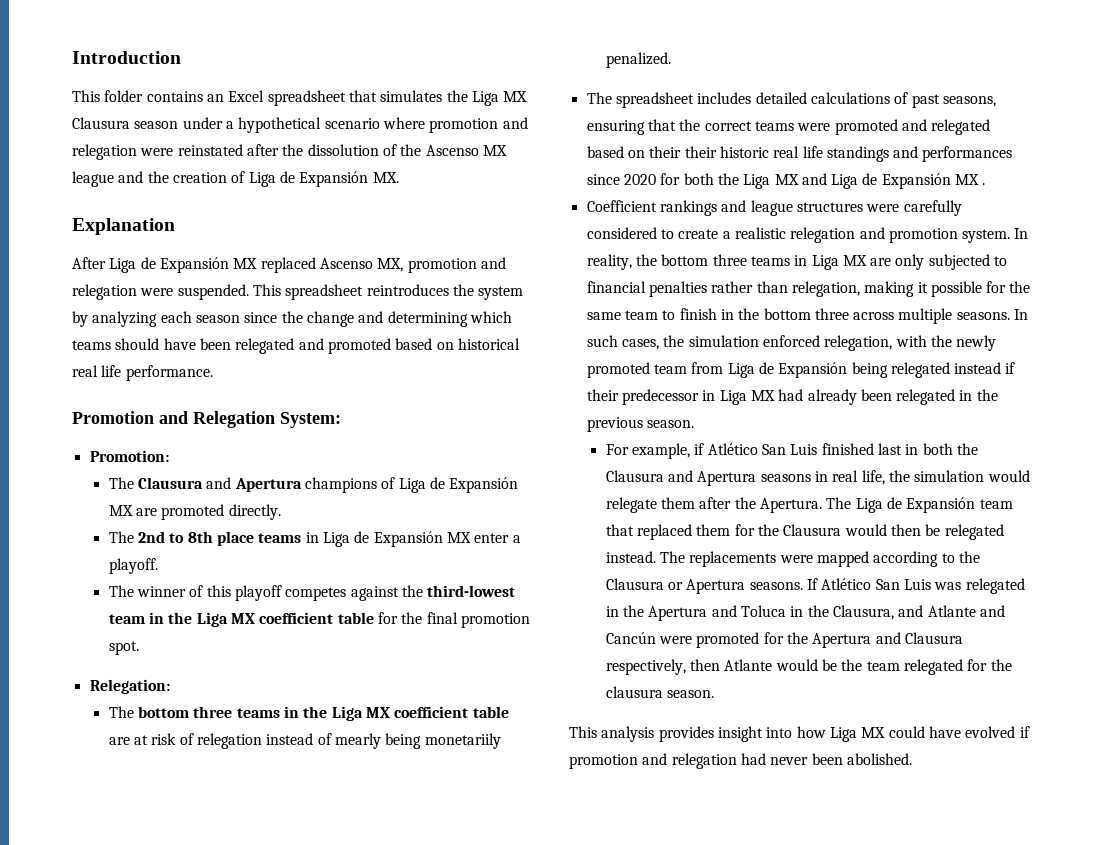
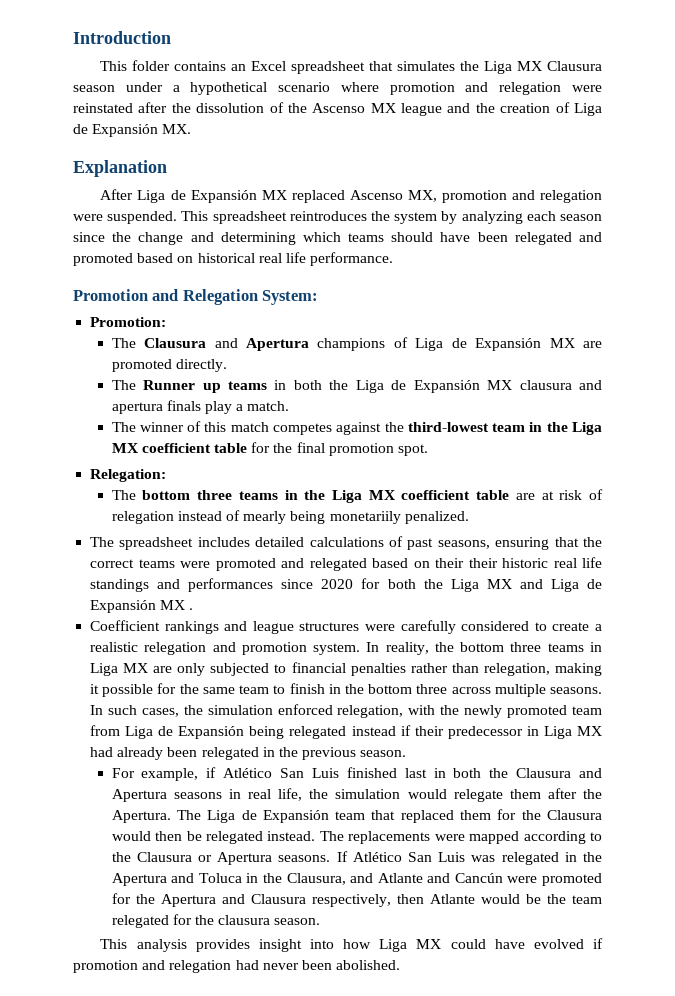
[138,531,521,547] [108,558,158,574] 2nd to 8th place teams in Liga de Expansión MX enter a playoff. -> [143,380,602,393] [111,400,290,414] Runner up teams in both the Liga de Expansión MX clausura and apertura finals play a match.
[235,585,283,601] playoff -> [230,422,269,432] match

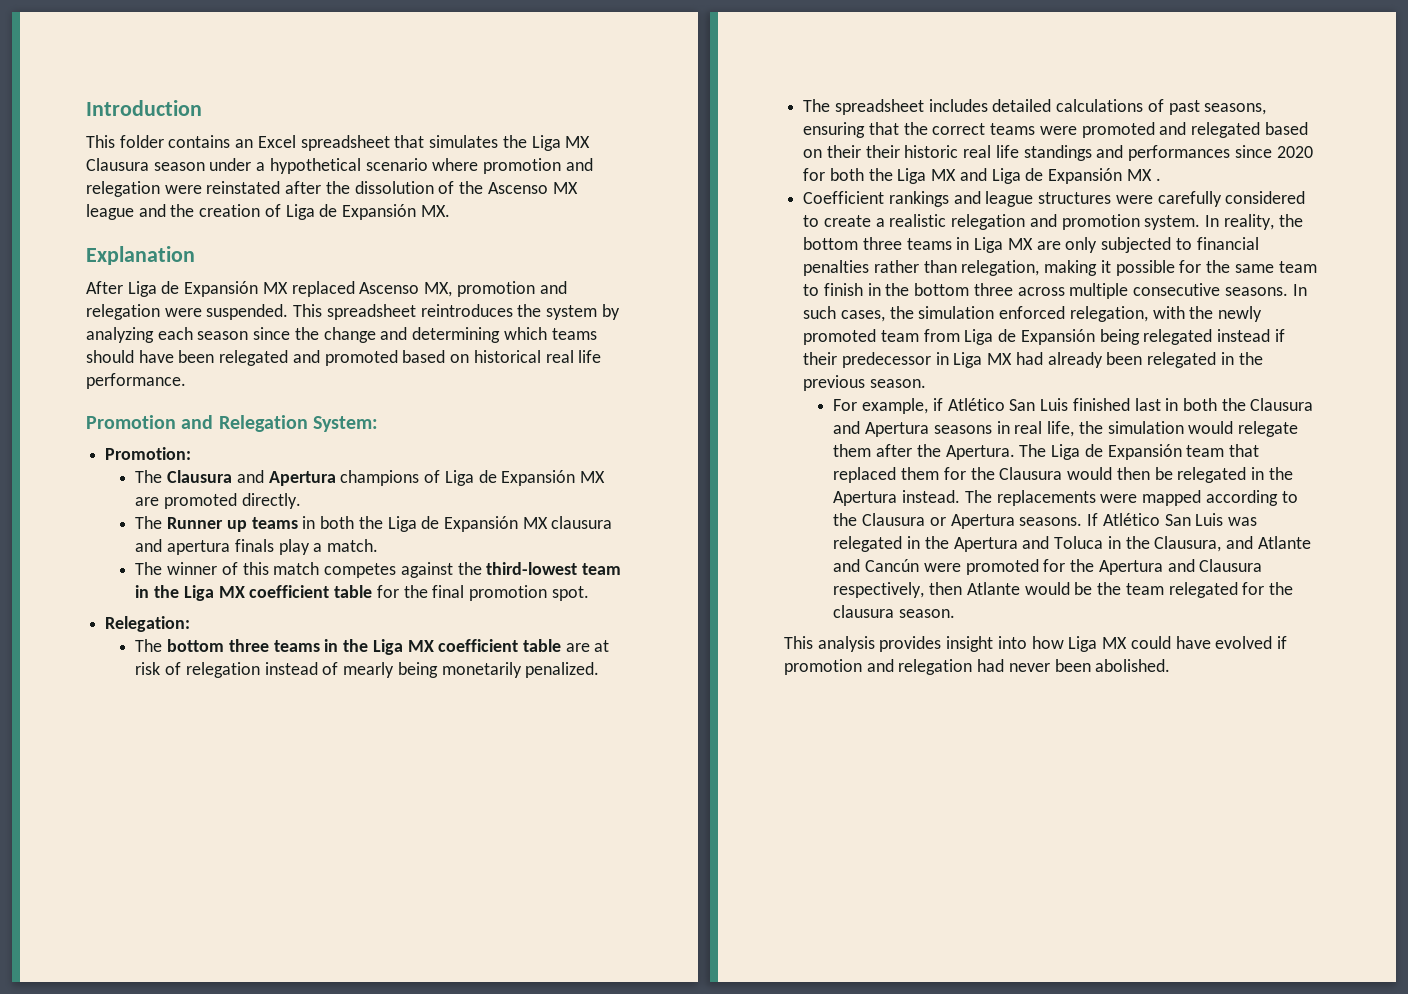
[329,511,401,524] monetariily -> [441,662,522,678] monetarily
(546, 690) none -> [1133,283,1221,296] consecutive
(263, 837) none -> [1250,467,1293,480] [833,491,898,506] in the Apertura

